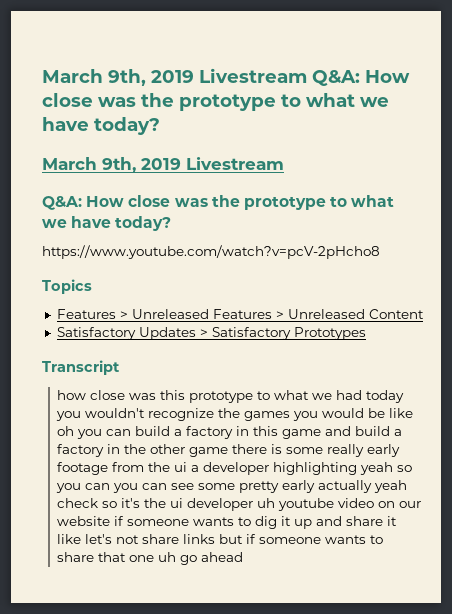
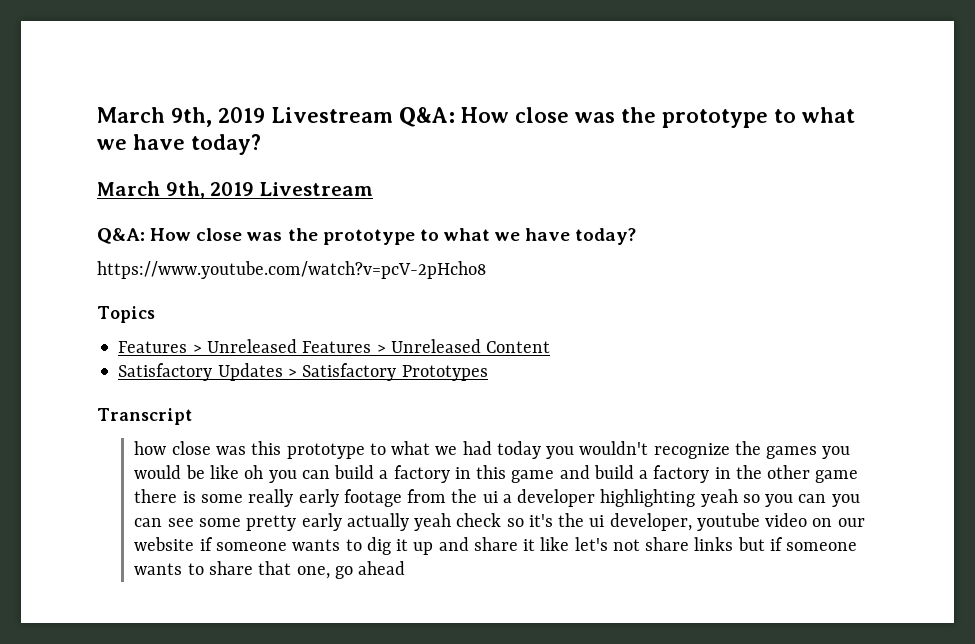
[187,498,276,511] developer uh -> [609,513,692,531] developer,
[129,552,177,562] one uh -> [296,566,330,579] one,

